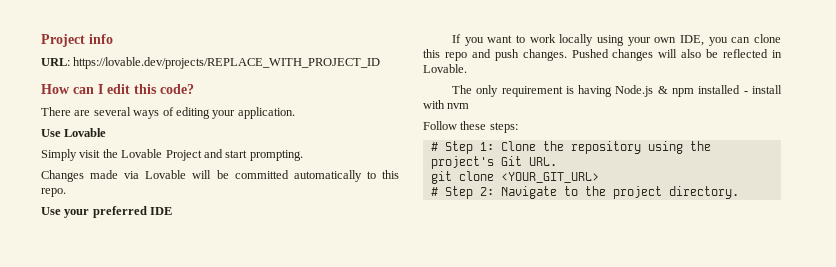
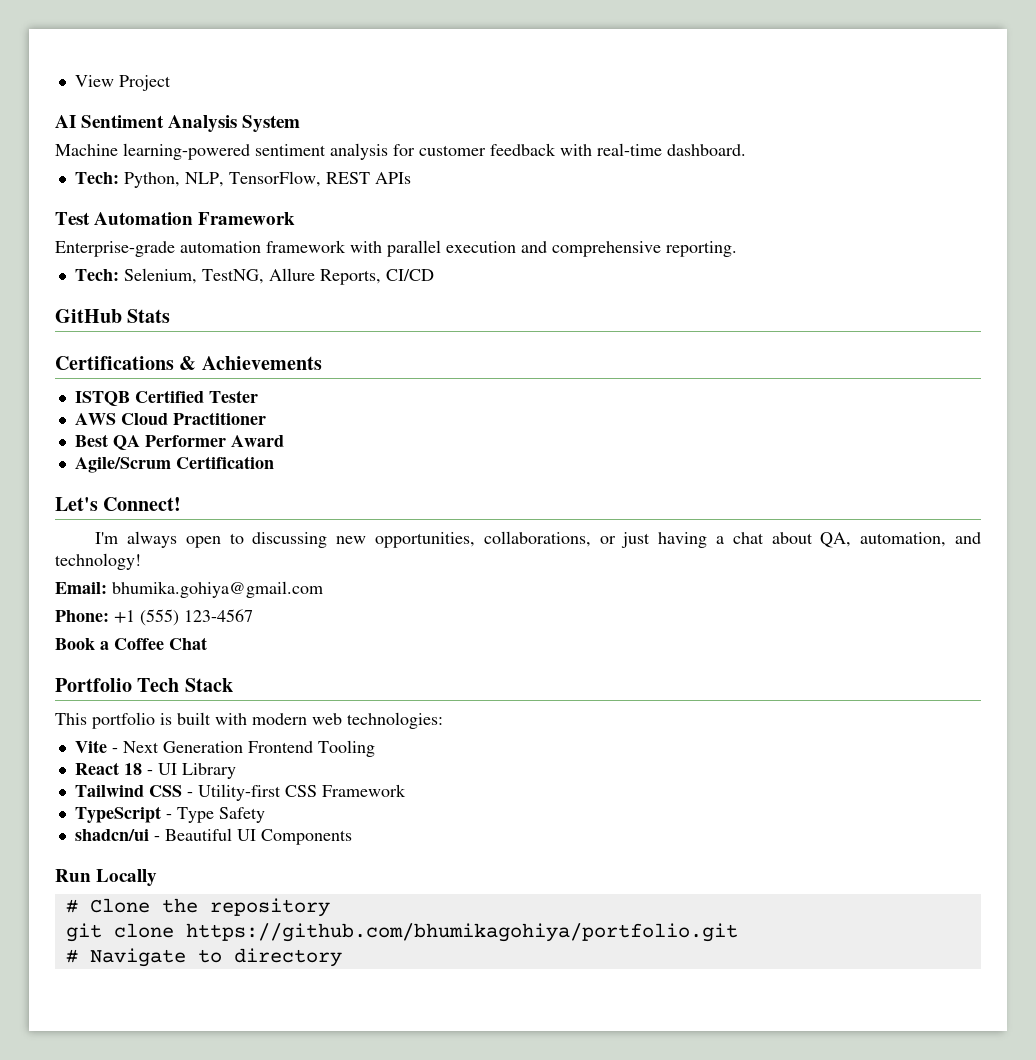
[41,34,113,47] [41,57,381,69] [41,84,194,94] [41,107,295,119] [41,128,107,137] [41,149,303,161] [41,170,399,182] [41,188,66,197] [41,206,173,218] [451,34,781,46] [423,49,782,61] [423,64,467,73] [451,85,782,97] [423,100,470,109] [423,121,518,133] [430,141,494,154] Project info // URL: https://lovable.dev/projects/REPLACE_WITH_PROJECT_ID // How can I edit this code? // There are several ways of editing your application. // Use Lovable // Simply visit the Lovable Project and start prompting. // Changes made via Lovable will be committed automatically to this repo. // Use your preferred IDE // If you want to work locally using your own IDE, you can clone this repo and push changes. Pushed changes will also be reflected in Lovable. // The only requirement is having Node.js & npm installed - install with nvm // Follow these steps: // # Step 1: -> [74,75,171,91] [55,115,301,132] [55,143,746,160] [74,171,411,188] [55,212,296,225] [55,240,737,257] [74,268,434,285] [55,309,171,323] [55,356,322,370] [74,390,258,406] [74,412,266,425] [74,434,284,450] [74,456,274,473] [55,497,182,511] [95,531,982,548] [55,553,141,570] [55,581,323,598] [55,609,253,626] [55,637,207,650] [55,678,233,692] [55,712,443,729] [74,740,375,757] [74,762,236,779] [74,784,406,801] [74,806,265,823] [74,828,352,845] [55,869,158,886] [65,899,78,913] View Project // AI Sentiment Analysis System // Machine learning-powered sentiment analysis for customer feedback with real-time dashboard. // Tech: Python, NLP, TensorFlow, REST APIs // Test Automation Framework // Enterprise-grade automation framework with parallel execution and comprehensive reporting. // Tech: Selenium, TestNG, Allure Reports, CI/CD // GitHub Stats // Certifications & Achievements // ISTQB Certified Tester // AWS Cloud Practitioner // Best QA Performer Award // Agile/Scrum Certification // Let's Connect! // I'm always open to discussing new opportunities, collaborations, or just having a chat about QA, automation, and technology! // Email: bhumika.gohiya@gmail.com // Phone: +1 (555) 123-4567 // Book a Coffee Chat // Portfolio Tech Stack // This portfolio is built with modern web technologies: // Vite - Next Generation Frontend Tooling // React 18 - UI Library // Tailwind CSS - Utility-first CSS Framework // TypeScript - Type Safety // shadcn/ui - Beautiful UI Components // Run Locally // #
[647,141,711,154] [430,156,557,169] using the project's Git URL. -> (330, 907) none
[500,172,599,183] [430,186,739,199] <YOUR_GIT_URL> // # Step 2: Navigate to the project directory. -> [185,923,738,942] [65,948,342,967] https://github.com/bhumikagohiya/portfolio.git // # Navigate to directory

